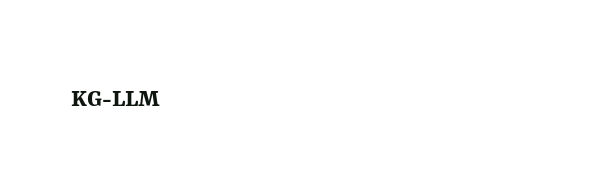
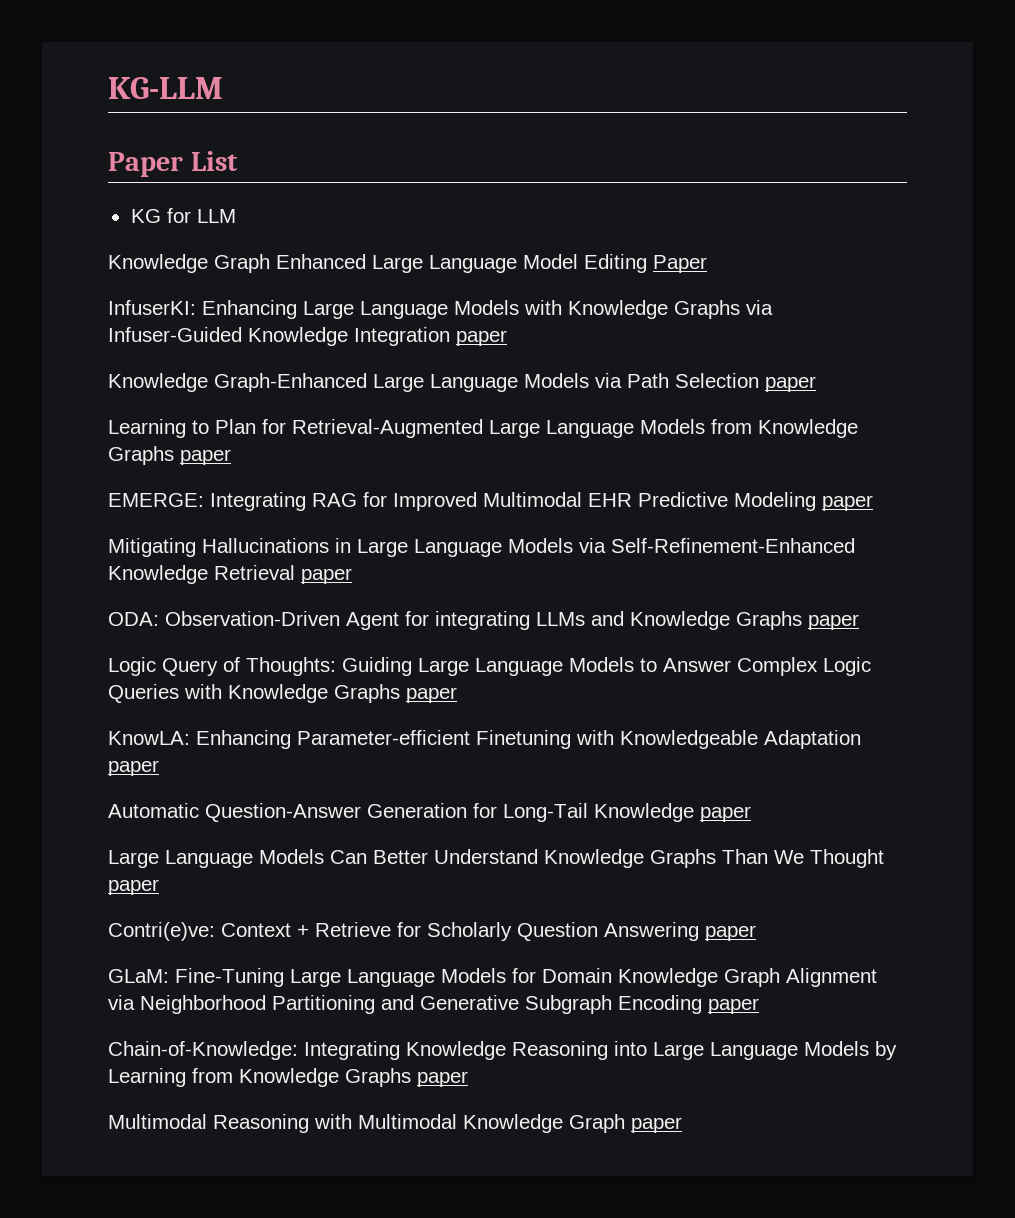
(160, 98) none -> [108,151,238,177] [130,208,236,223] [108,254,707,273] [108,300,773,319] [108,327,507,346] [108,373,816,392] [108,419,858,438] [108,446,231,465] [108,492,873,511] [108,538,855,557] [108,565,352,584] [108,611,859,630] [108,657,871,676] [108,684,457,703] [108,730,861,749] [108,760,159,776] [108,803,751,822] [108,849,884,868] [108,879,159,895] [108,922,756,941] [108,968,877,987] [108,995,759,1014] [108,1041,897,1060] [108,1068,468,1087] [108,1114,682,1133] // Paper List // KG for LLM // Knowledge Graph Enhanced Large Language Model Editing Paper // InfuserKI: Enhancing Large Language Models with Knowledge Graphs via Infuser-Guided Knowledge Integration paper // Knowledge Graph-Enhanced Large Language Models via Path Selection paper // Learning to Plan for Retrieval-Augmented Large Language Models from Knowledge Graphs paper // EMERGE: Integrating RAG for Improved Multimodal EHR Predictive Modeling paper // Mitigating Hallucinations in Large Language Models via Self-Refinement-Enhanced Knowledge Retrieval paper // ODA: Observation-Driven Agent for integrating LLMs and Knowledge Graphs paper // Logic Query of Thoughts: Guiding Large Language Models to Answer Complex Logic Queries with Knowledge Graphs paper // KnowLA: Enhancing Parameter-efficient Finetuning with Knowledgeable Adaptation paper // Automatic Question-Answer Generation for Long-Tail Knowledge paper // Large Language Models Can Better Understand Knowledge Graphs Than We Thought paper // Contri(e)ve: Context + Retrieve for Scholarly Question Answering paper // GLaM: Fine-Tuning Large Language Models for Domain Knowledge Graph Alignment via Neighborhood Partitioning and Generative Subgraph Encoding paper // Chain-of-Knowledge: Integrating Knowledge Reasoning into Large Language Models by Learning from Knowledge Graphs paper // Multimodal Reasoning with Multimodal Knowledge Graph paper

